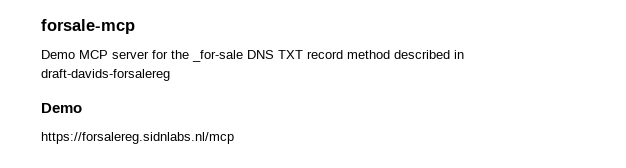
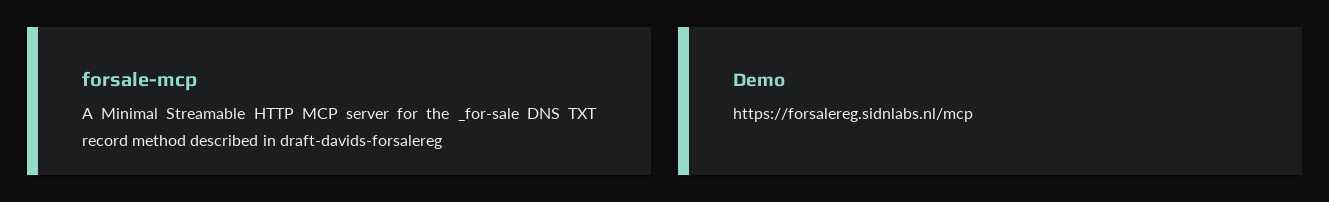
[41,50,75,59] Demo -> [82,108,294,119] A Minimal Streamable HTTP

